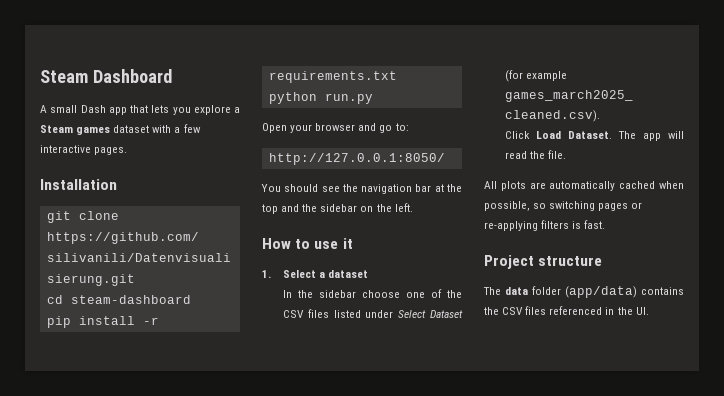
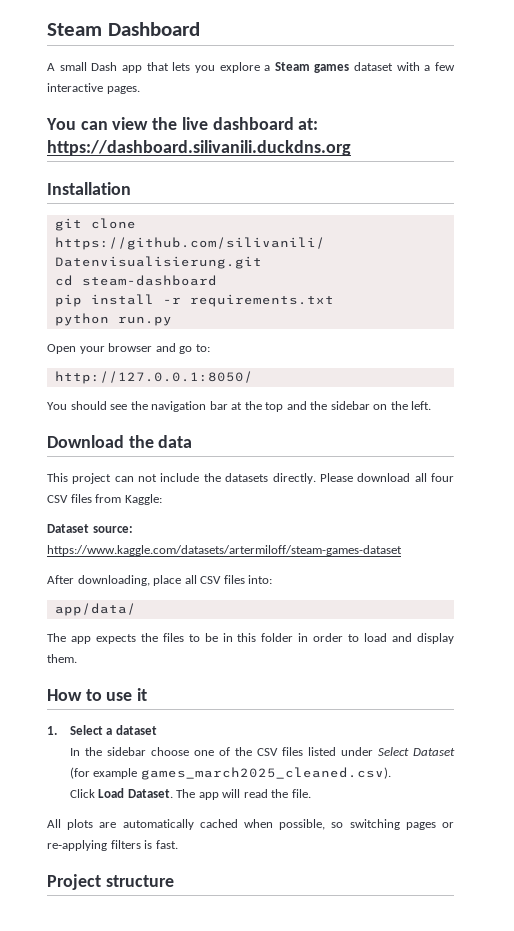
(128, 151) none -> [46,117,319,130] [47,140,351,156] // You can view the live dashboard at: https://dashboard.silivanili.duckdns.org
(413, 207) none -> [47,435,193,448] [47,473,455,484] [47,494,162,505] [47,524,133,533] [47,545,402,556] [47,575,273,586] [54,603,136,616] [47,633,455,644] [47,654,77,663] // Download the data // This project can not include the datasets directly. Please download all four CSV files from Kaggle: // Dataset source: https://www.kaggle.com/datasets/artermiloff/steam-games-dataset // After downloading, place all CSV files into: // app/data/ // The app expects the files to be in this folder in order to load and display them.
[483,286,684,298] [484,306,649,315] // The data folder (app/data) contains the CSV files referenced in the UI. -> (174, 881) none

